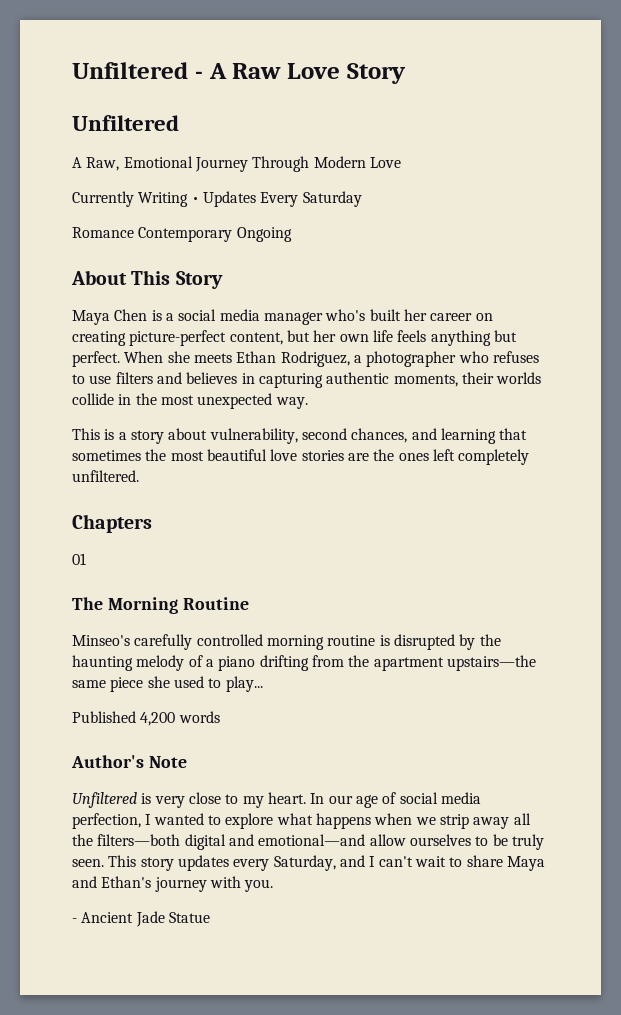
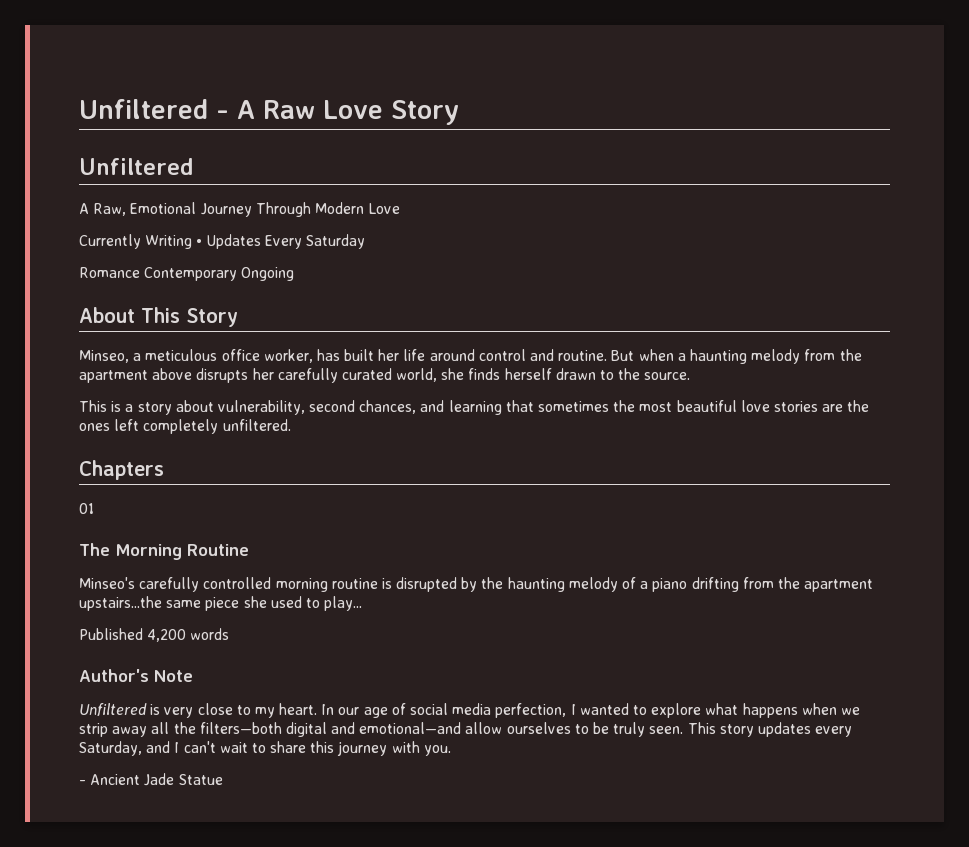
[72,309,493,325] [72,330,517,346] [72,351,539,367] [72,372,542,388] [72,393,308,409] Maya Chen is a social media manager who's built her career on creating picture-perfect content, but her own life feels anything but perfect. When she meets Ethan Rodriguez, a photographer who refuses to use filters and believes in capturing authentic moments, their worlds collide in the most unexpected way. -> [79,349,862,364] [79,368,691,383] Minseo, a meticulous office worker, has built her life around control and routine. But when a haunting melody from the apartment above disrupts her carefully curated world, she finds herself drawn to the source.
[446,655,536,671] upstairs—the -> [79,596,162,611] upstairs...the
[506,856,545,871] [72,876,152,888] Maya and Ethan's -> [310,741,335,753] this

